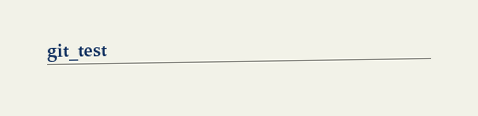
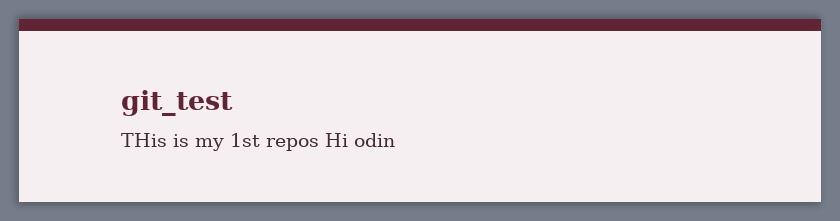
(108, 53) none -> [121,133,395,151] // THis is my 1st repos Hi odin

